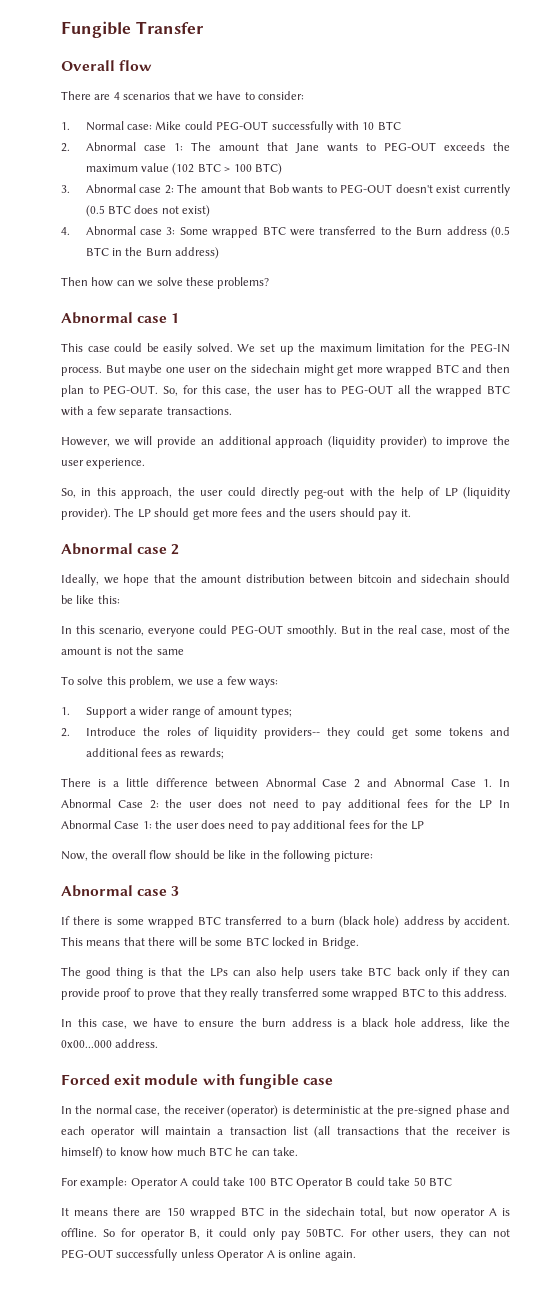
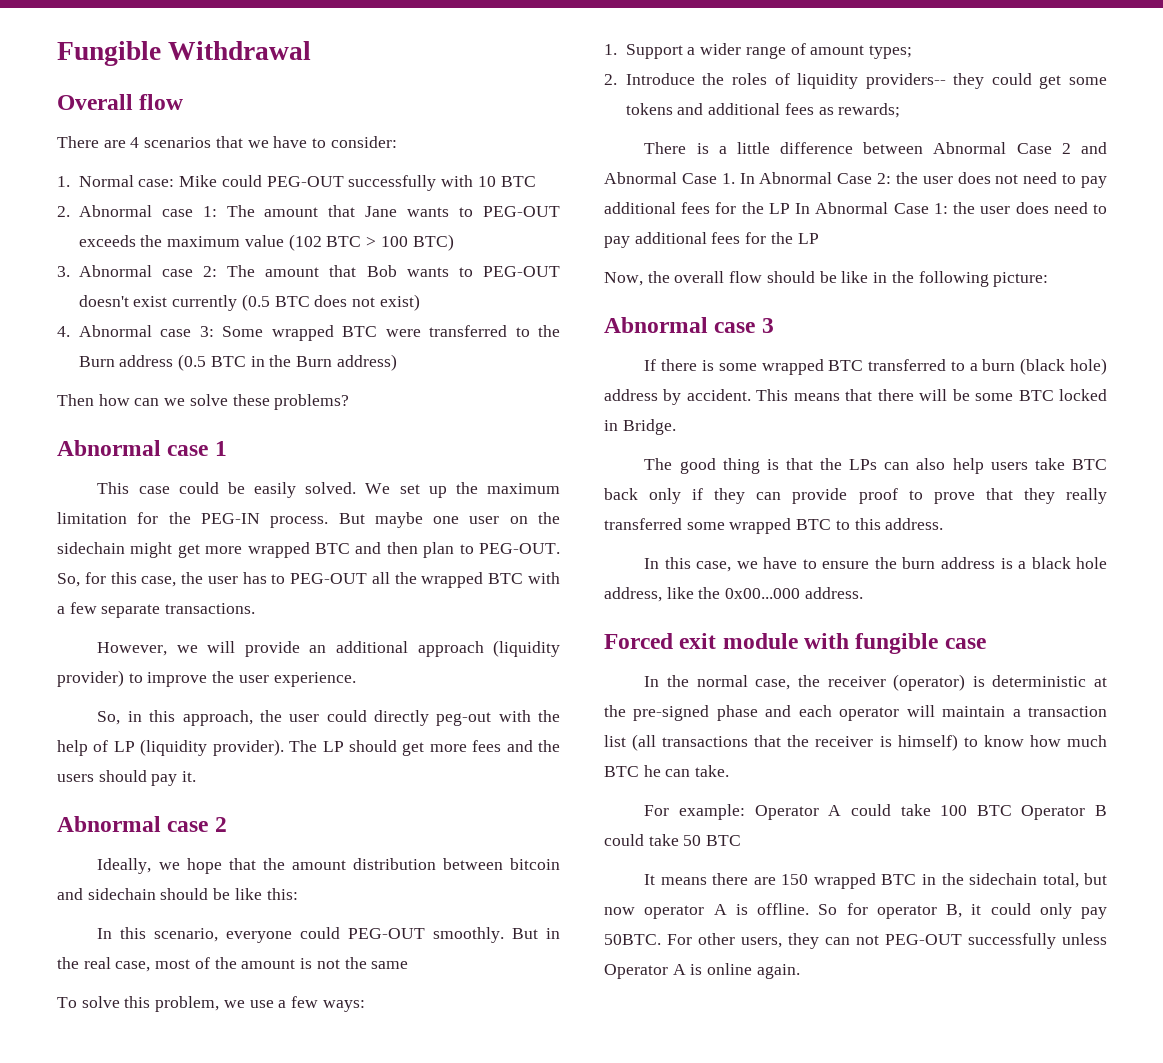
[135,21,204,34] Transfer -> [168,41,312,60] Withdrawal

